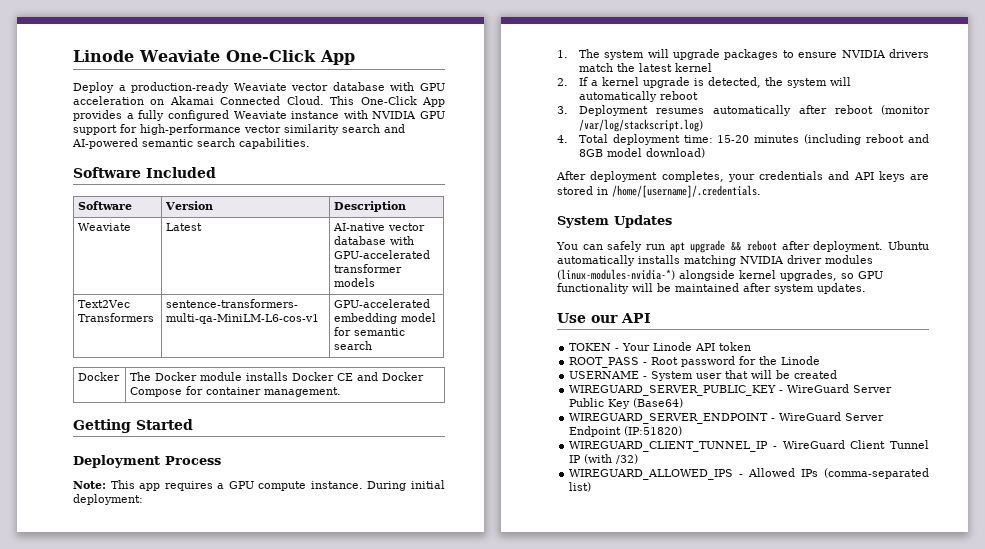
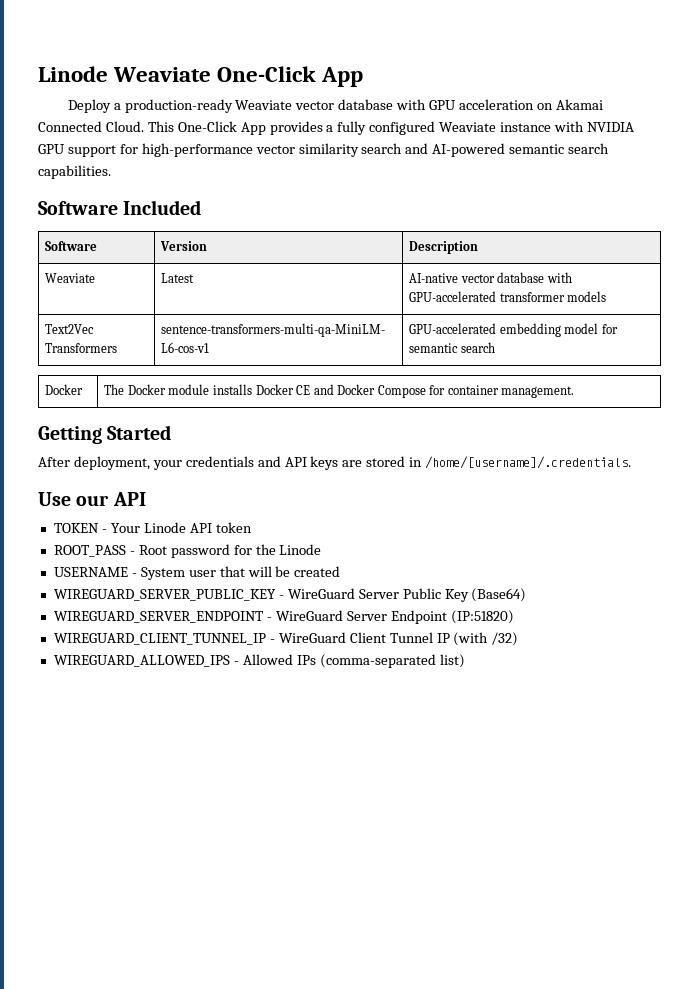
[73,455,221,468] [73,480,445,491] [73,494,143,505] [557,49,929,60] [578,63,712,72] [557,77,851,88] [578,91,698,102] [557,105,930,116] [578,119,703,132] [557,134,929,145] [578,148,705,158] // Deployment Process // Note: This app requires a GPU compute instance. During initial deployment: // 1. The system will upgrade packages to ensure NVIDIA drivers match the latest kernel // 2. If a kernel upgrade is detected, the system will automatically reboot // 3. Deployment resumes automatically after reboot (monitor /var/log/stackscript.log) // 4. Total deployment time: 15-20 minutes (including reboot and 8GB model download) -> (172, 432) none
[590,171,724,182] deployment completes, -> [73,456,150,470] deployment,
[557,215,672,228] [556,240,929,253] [557,255,873,266] [557,269,883,281] [557,283,866,294] // System Updates // You can safely run apt upgrade && reboot after deployment. Ubuntu automatically installs matching NVIDIA driver modules (linux-modules-nvidia-*) alongside kernel upgrades, so GPU functionality will be maintained after system updates. -> (632, 462) none

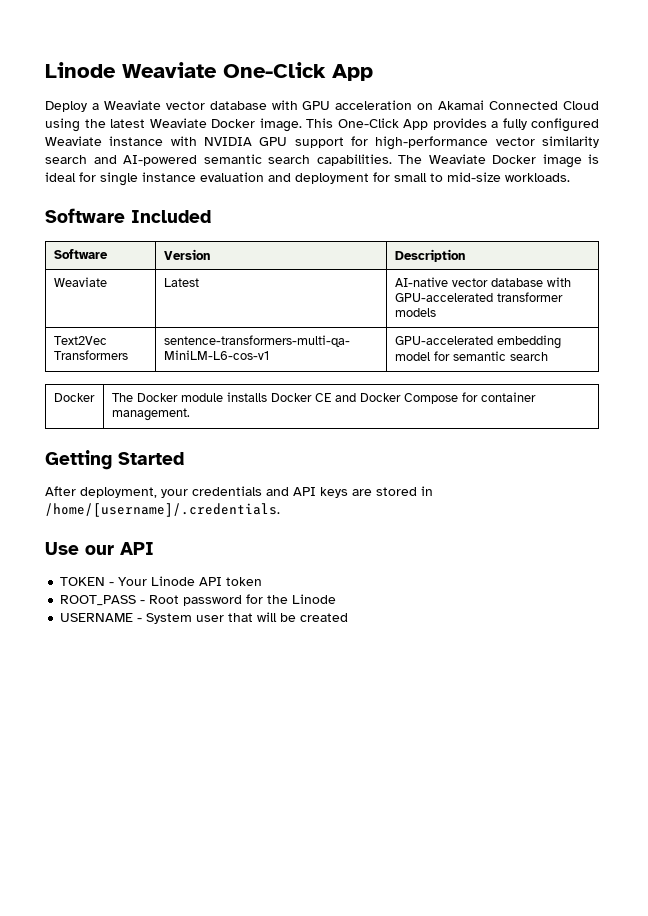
[124,99,233,113] production-ready -> (99, 106) none
[105,121,144,132] Cloud. -> [563,101,600,110] [45,118,302,132] Cloud using the latest Weaviate Docker image.
(111, 172) none -> [398,154,599,168] [45,172,570,186] The Weaviate Docker image is ideal for single instance evaluation and deployment for small to mid-size workloads.
[53,588,527,602] [53,610,514,624] [53,632,519,646] [53,654,465,668] // WIREGUARD_SERVER_PUBLIC_KEY - WireGuard Server Public Key (Base64) // WIREGUARD_SERVER_ENDPOINT - WireGuard Server Endpoint (IP:51820) // WIREGUARD_CLIENT_TUNNEL_IP - WireGuard Client Tunnel IP (with /32) // WIREGUARD_ALLOWED_IPS - Allowed IPs (comma-separated list) -> (349, 617) none

